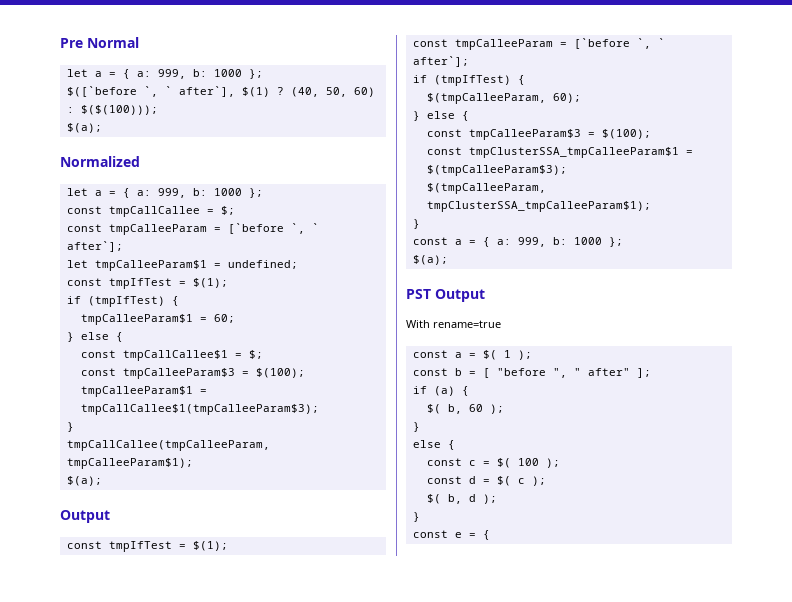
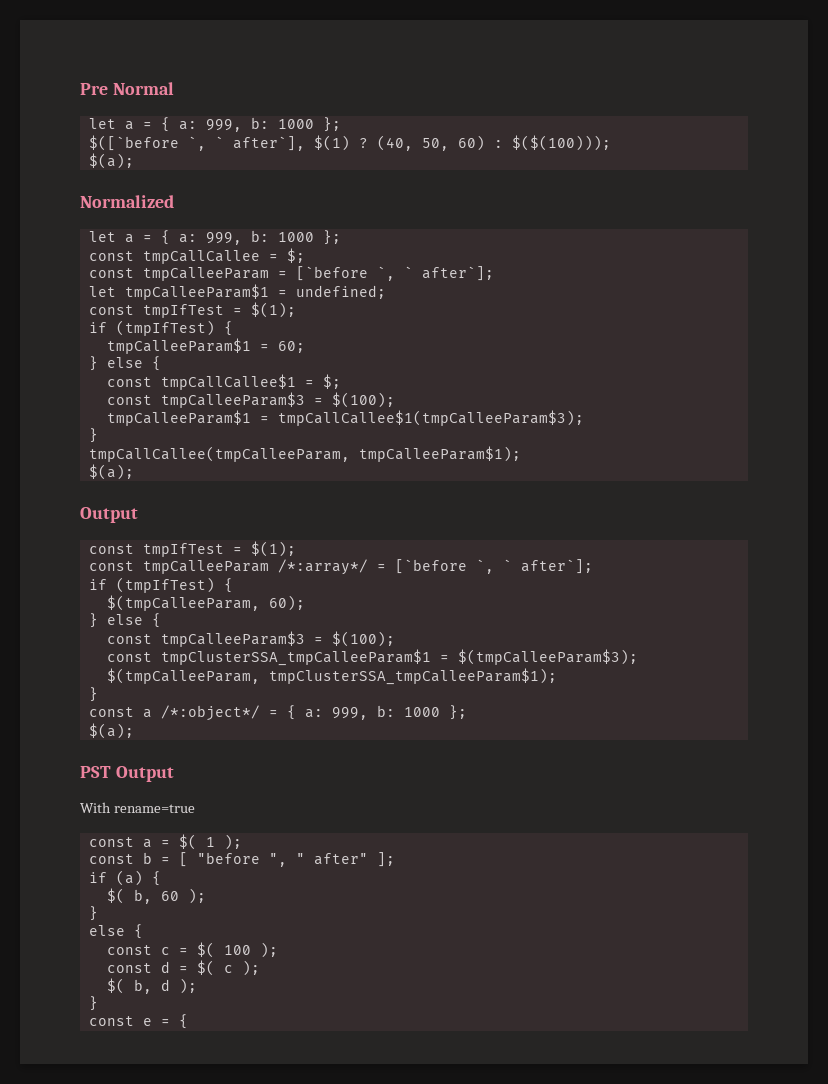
(553, 44) none -> [277,559,368,575] /*:array*/
(462, 242) none -> [160,705,260,721] /*:object*/

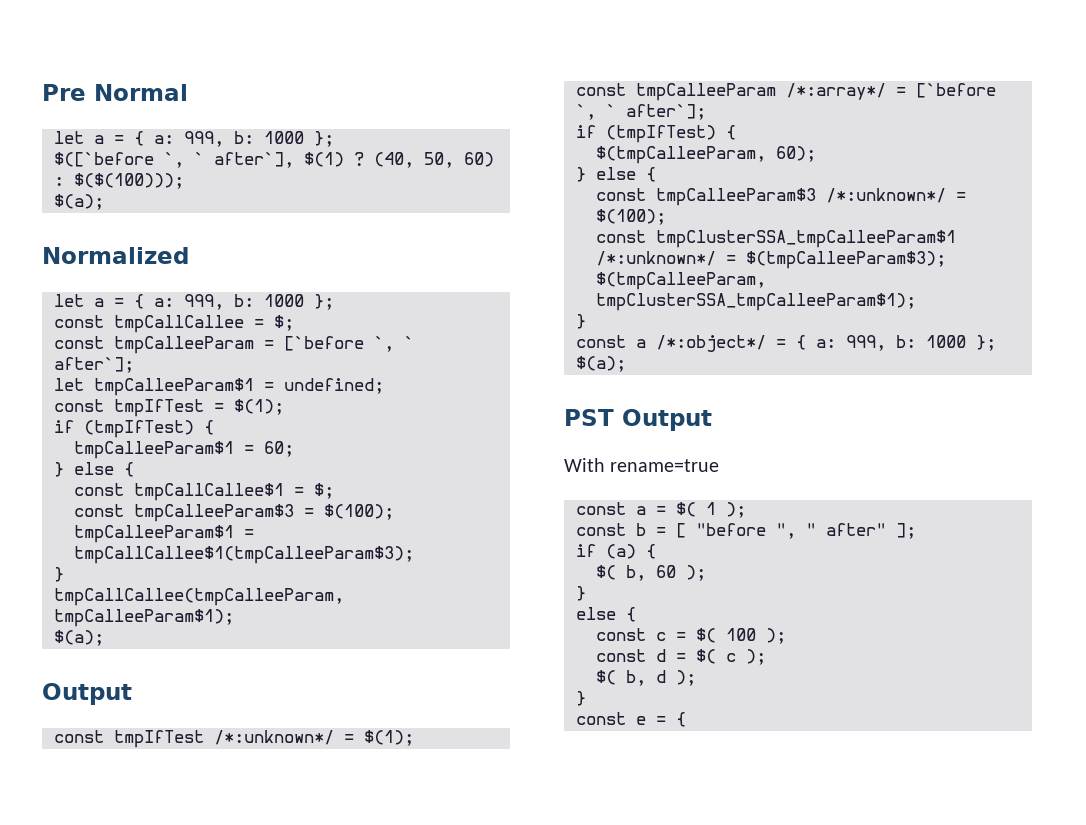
(224, 550) none -> [214,730,334,745] /*:unknown*/
(305, 639) none -> [826,188,946,203] /*:unknown*/
(431, 657) none -> [596,251,716,266] /*:unknown*/

